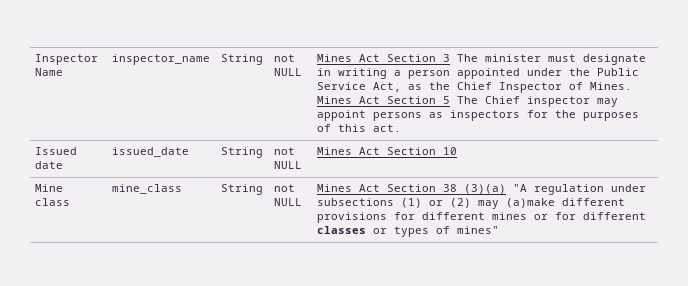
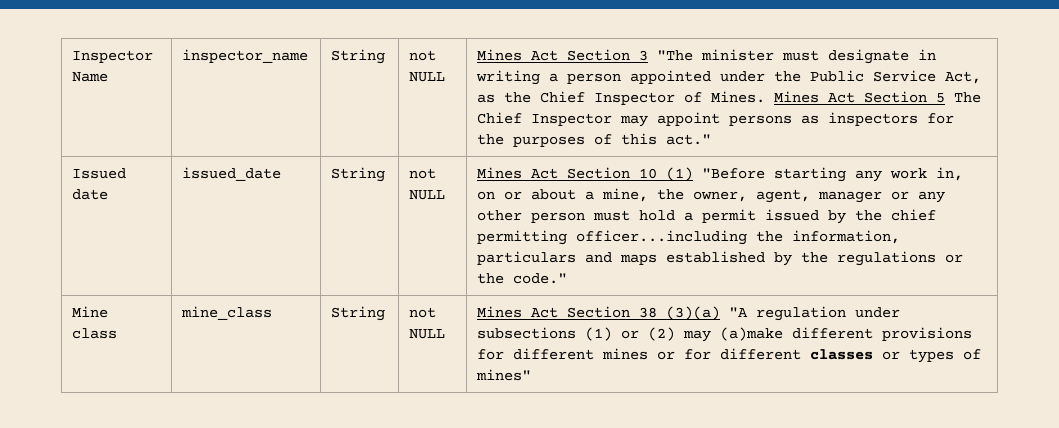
[456,54,478,62] The -> [657,50,694,61] "The
[526,96,590,107] inspector -> [531,113,613,126] Inspector
[372,124,401,132] act. -> [666,134,712,145] act."
(457, 151) none -> [666,167,964,182] [477,188,946,203] [477,209,937,224] [477,230,901,245] [477,251,964,266] [477,273,568,284] (1) "Before starting any work in, on or about a mine, the owner, agent, manager or any other person must hold a permit issued by the chief permitting officer...including the information, particulars and maps established by the regulations or the code."

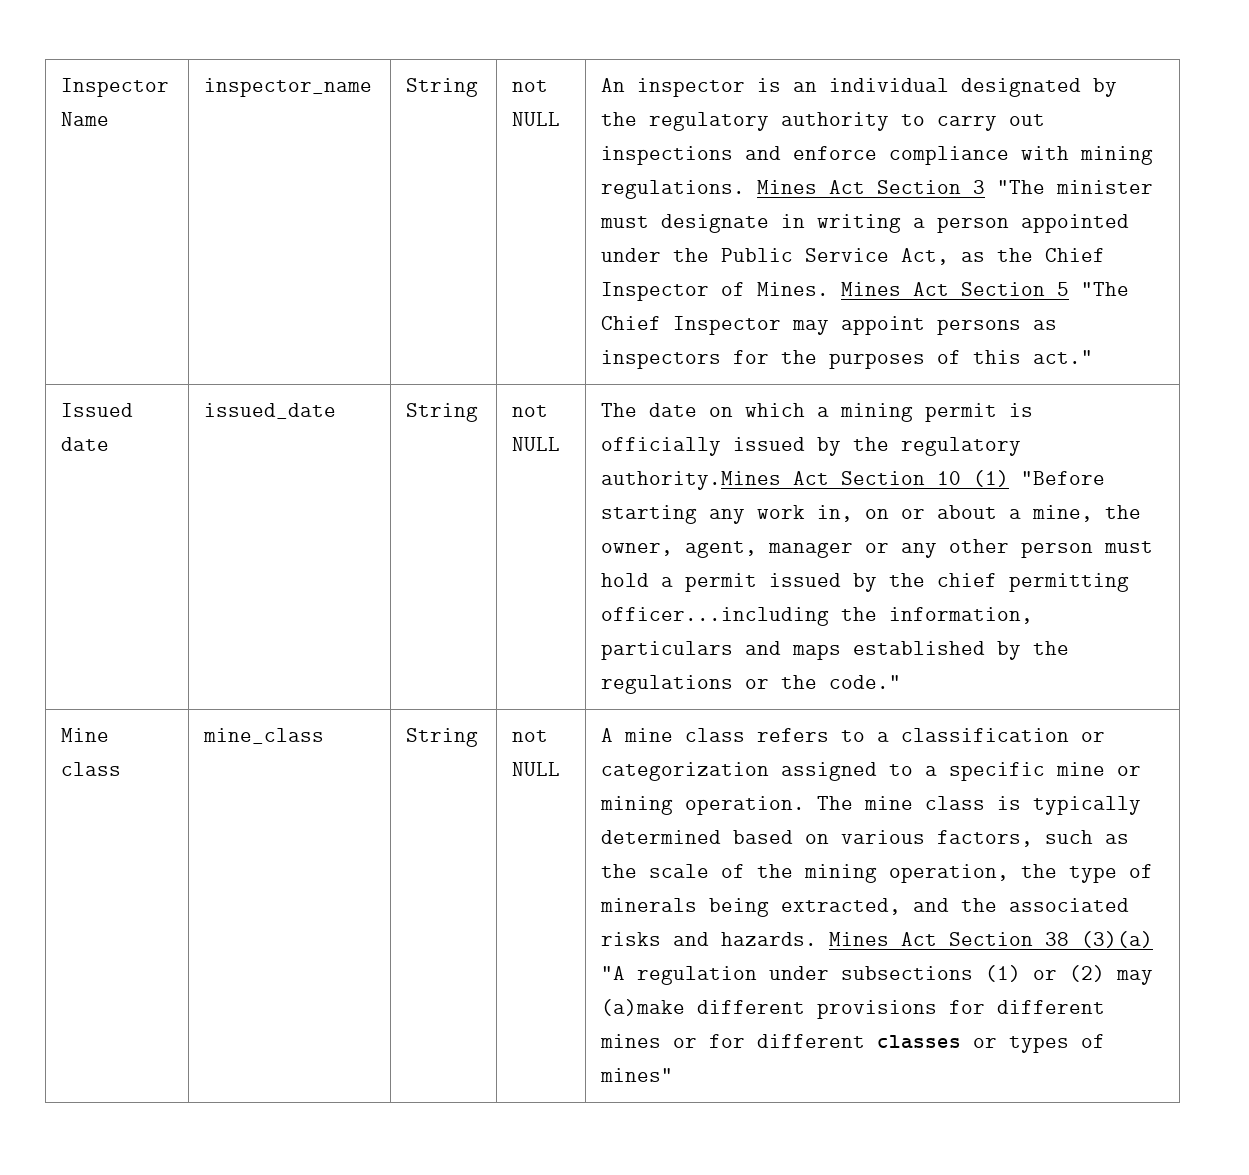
(446, 77) none -> [601,78,1118,97] [601,112,1046,131] [601,146,1154,165] [601,180,746,199] An inspector is an individual designated by the regulatory authority to carry out inspections and enforce compliance with mining regulations.
[954,92,982,103] The -> [1081,282,1130,296] "The
[477,167,523,179] Mines -> [601,403,1034,422] [601,437,1022,456] [601,471,782,490] The date on which a mining permit is officially issued by the regulatory authority.Mines
(446, 334) none -> [601,728,1106,742] [601,762,1142,781] [600,796,1142,815] [601,830,1130,847] [601,864,1154,883] [600,898,1130,917] [601,932,818,946] A mine class refers to a classification or categorization assigned to a specific mine or mining operation. The mine class is typically determined based on various factors, such as the scale of the mining operation, the type of minerals being extracted, and the associated risks and hazards.

